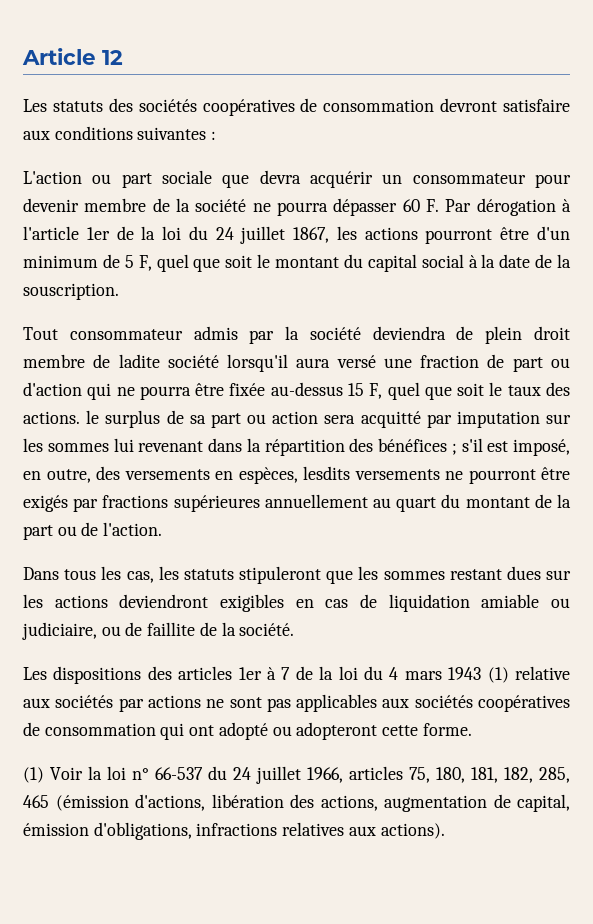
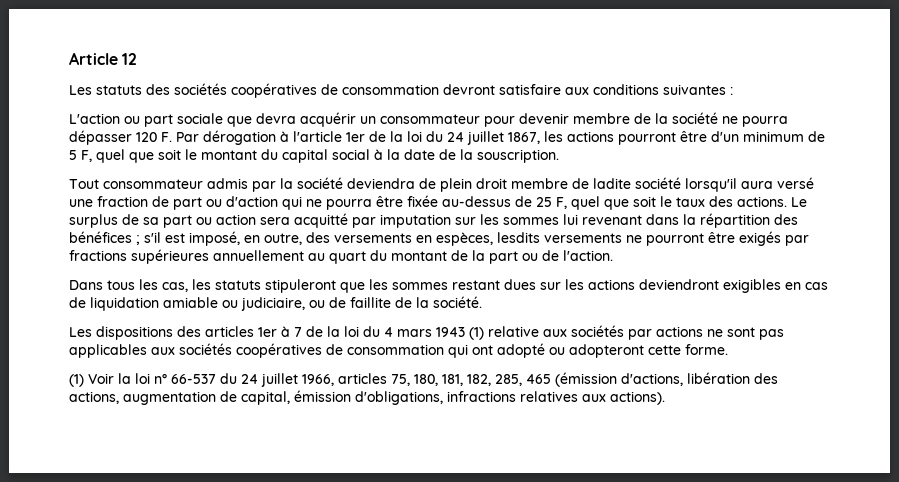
[402,199,420,212] 60 -> [136,132,157,142] 120
[348,383,364,396] 15 -> [515,196,552,207] de 25
[86,410,100,424] le -> [791,197,807,207] Le

